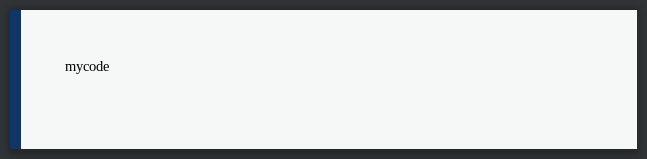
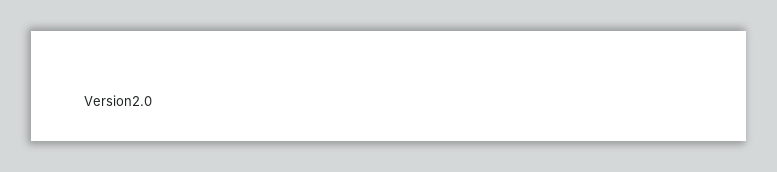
[65,61,109,74] mycode -> [84,95,152,106] Version2.0

